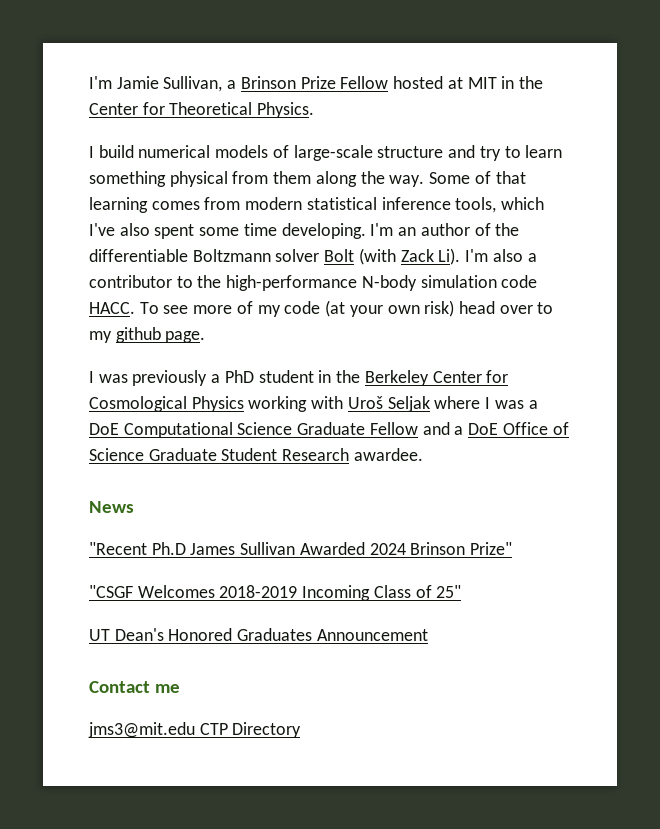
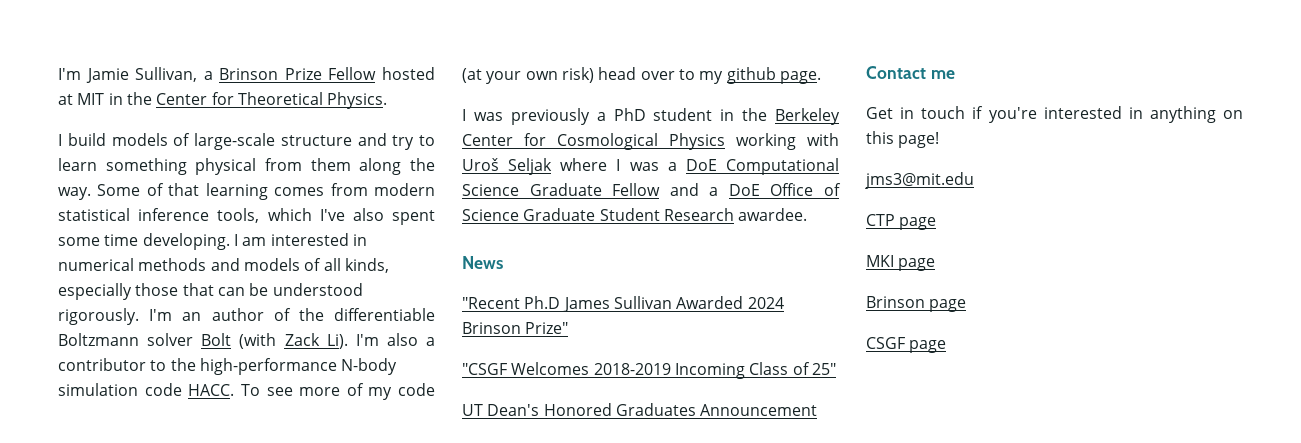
[138,145,211,158] numerical -> (106, 139) none
(366, 231) none -> [233,233,367,246] [58,258,389,273] [58,283,363,300] [58,308,139,325] I am interested in numerical methods and models of all kinds, especially those that can be understood rigorously.
[88,722,302,738] jms3@mit.edu CTP Directory -> [866,106,1243,123] [866,131,940,148] [865,172,974,189] [866,214,937,230] [866,255,936,271] [866,296,967,312] [866,337,947,353] Get in touch if you're interested in anything on this page! // jms3@mit.edu // CTP page // MKI page // Brinson page // CSGF page

